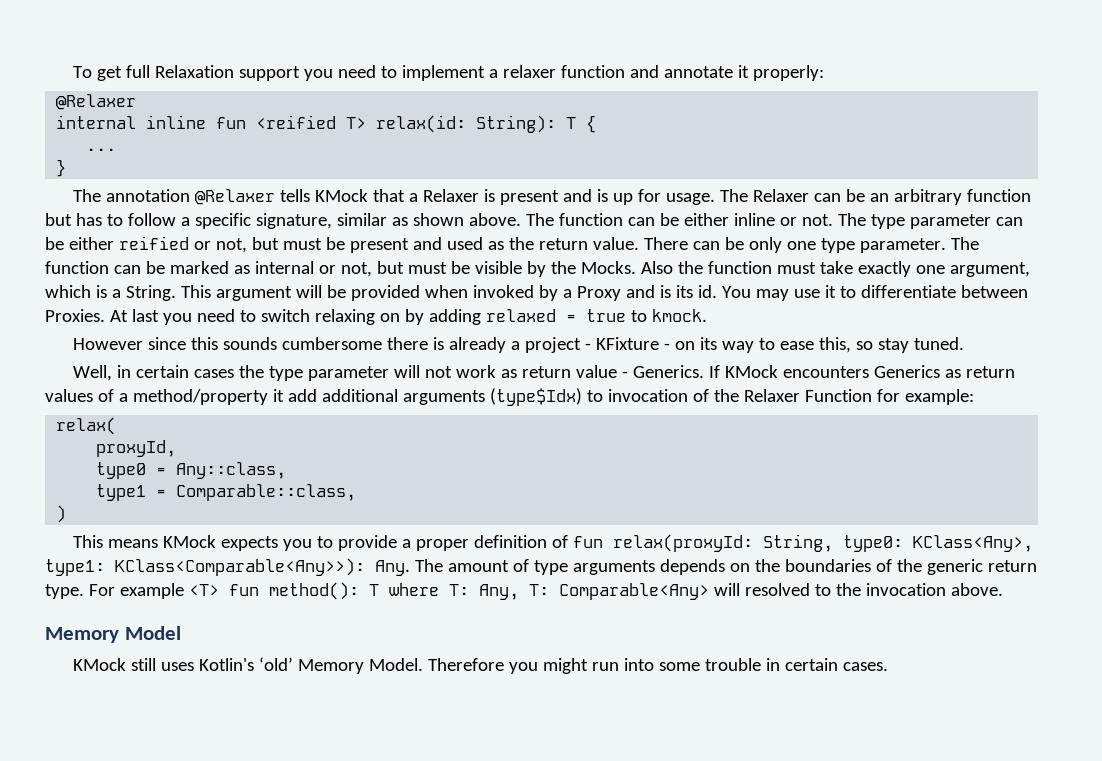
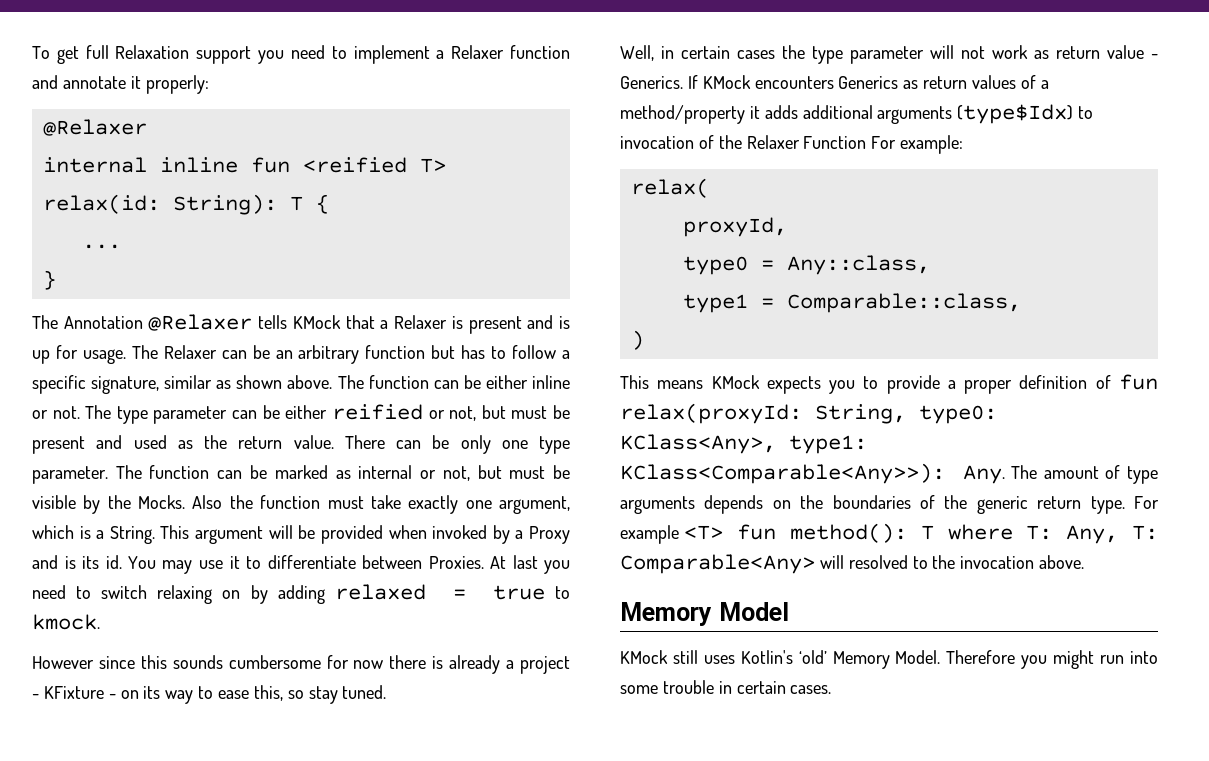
[502,65,556,78] relaxer -> [451,45,505,59] Relaxer
[105,189,190,202] annotation -> [63,316,143,329] Annotation
(382, 343) none -> [326,655,384,669] for now
[287,389,317,402] add -> [764,105,798,119] adds
[876,389,900,402] for -> [871,136,897,149] For

